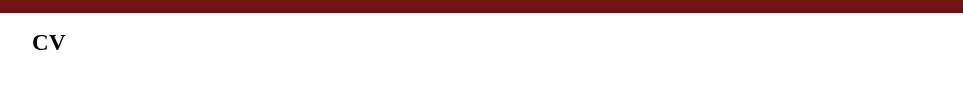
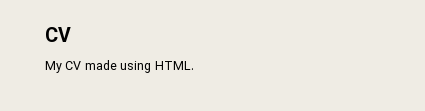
[32,35,66,50] CV -> [45,27,71,42] [45,60,194,73] CV // My CV made using HTML.

